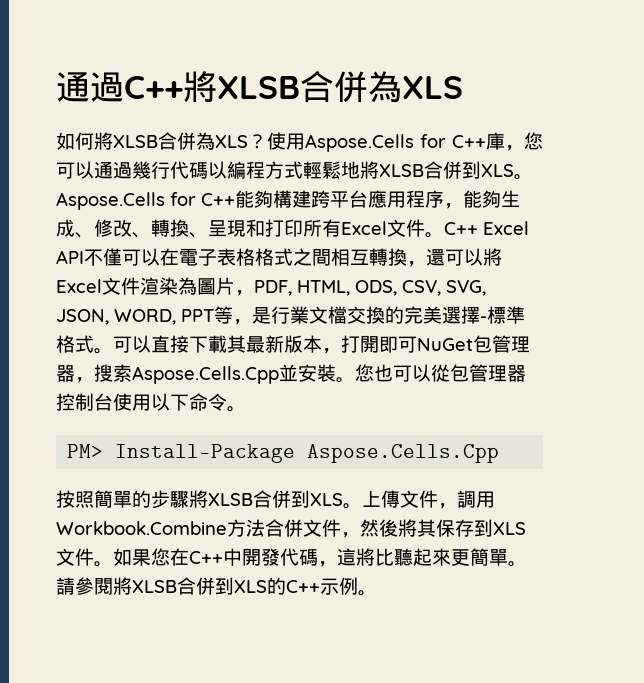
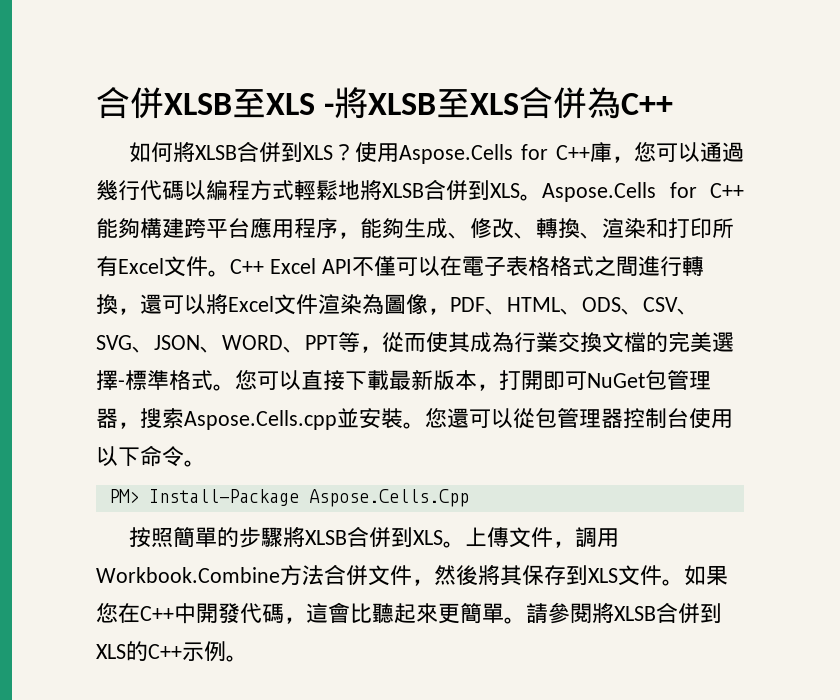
[56,71,463,103] 通過C++將XLSB合併為XLS -> [96,87,674,119] 合併XLSB至XLS -將XLSB至XLS合併為C++
[196,132,215,150] 為 -> [281,142,304,162] 到
[208,220,246,237] 呈現 -> [602,218,646,239] 渲染
[331,248,369,266] 相互 -> [637,255,682,277] 進行
[216,277,486,296] [56,306,385,325] 片，PDF, HTML, ODS, CSV, SVG, JSON, WORD, PPT等，是行業文檔交換 -> [406,294,699,315] [96,332,646,353] 像，PDF、HTML、ODS、CSV、SVG、JSON、WORD、PPT等，從而使其成為行業交換文檔
(113, 351) none -> [235,369,257,390] 您
[227,335,246,353] 其 -> (389, 380) none
[132,366,279,384] Aspose.Cells.Cpp -> [184,410,337,430] Aspose.Cells.cpp
[374,364,393,382] 也 -> [447,408,469,428] 還
[356,548,375,566] 將 -> [328,602,350,623] 會

